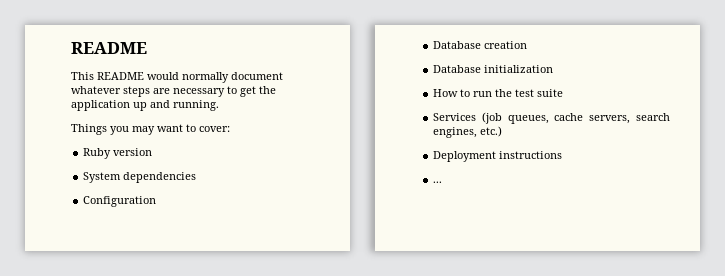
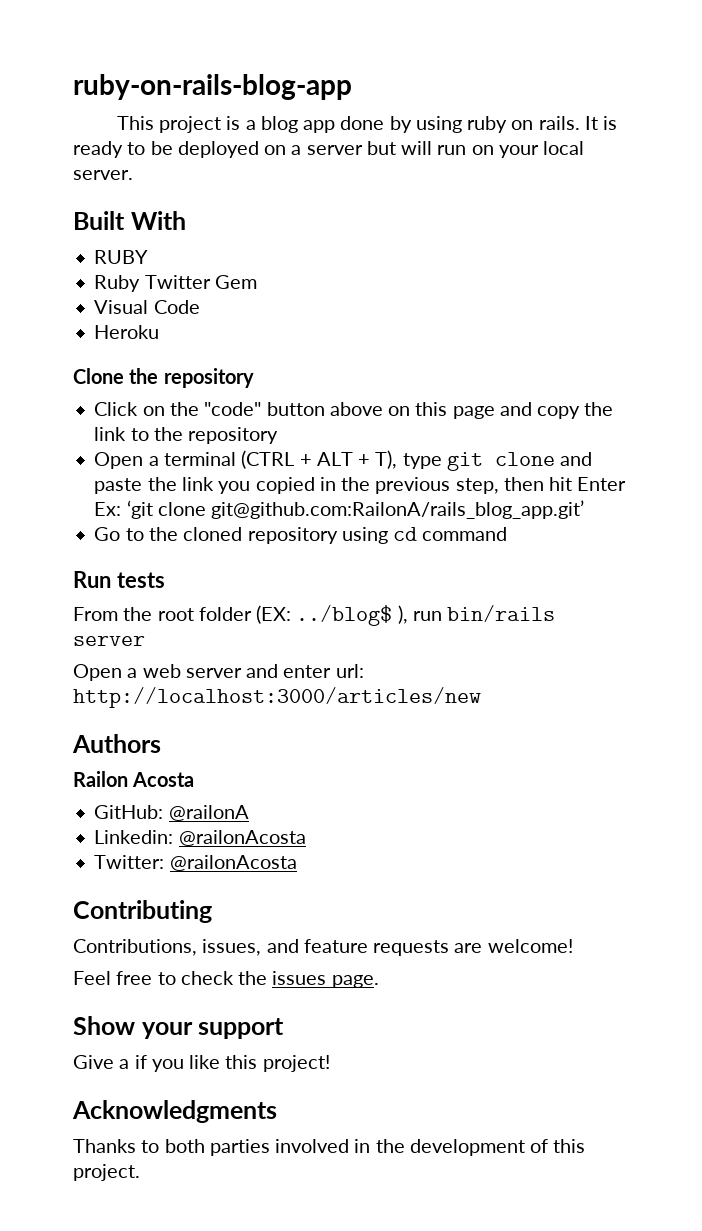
[71,42,147,54] README -> [73,74,352,100] ruby-on-rails-blog-app
[97,72,283,83] [71,86,276,97] [71,100,219,111] [71,124,230,135] [83,148,153,159] [83,172,197,183] [83,196,157,207] [433,41,528,49] [433,65,554,73] [433,89,564,97] [433,112,670,124] [433,126,503,138] [433,151,563,162] [433,181,443,183] README would normally document whatever steps are necessary to get the application up and running. // Things you may want to cover: // Ruby version // System dependencies // Configuration // Database creation // Database initialization // How to run the test suite // Services (job queues, cache servers, search engines, etc.) // Deployment instructions // ... -> [159,116,618,133] [73,141,585,158] [73,170,133,180] [73,211,186,230] [94,250,149,264] [94,275,257,292] [94,300,200,314] [94,325,160,339] [73,368,254,388] [94,402,614,419] [94,427,279,444] [94,450,593,471] [94,477,627,494] [94,500,585,519] [94,527,508,544] [73,571,165,588] [73,605,556,626] [73,636,145,646] [73,664,364,681] [73,687,481,708] [72,734,161,753] [73,771,195,787] [94,805,249,821] [94,830,306,846] [94,855,297,871] [73,900,212,923] [73,939,573,956] [73,971,379,988] [73,1016,285,1039] [73,1055,330,1072] [72,1100,277,1123] [73,1139,586,1156] [73,1164,140,1181] project is a blog app done by using ruby on rails. It is ready to be deployed on a server but will run on your local server. // Built With // RUBY // Ruby Twitter Gem // Visual Code // Heroku // Clone the repository // Click on the "code" button above on this page and copy the link to the repository // Open a terminal (CTRL + ALT + T), type git clone and paste the link you copied in the previous step, then hit Enter Ex: ‘git clone git@github.com:RailonA/rails_blog_app.git’ // Go to the cloned repository using cd command // Run tests // From the root folder (EX: ../blog$ ), run bin/rails server // Open a web server and enter url: http://localhost:3000/articles/new // Authors // Railon Acosta // GitHub: @railonA // Linkedin: @railonAcosta // Twitter: @railonAcosta // Contributing // Contributions, issues, and feature requests are welcome! // Feel free to check the issues page. // Show your support // Give a if you like this project! // Acknowledgments // Thanks to both parties involved in the development of this project.

